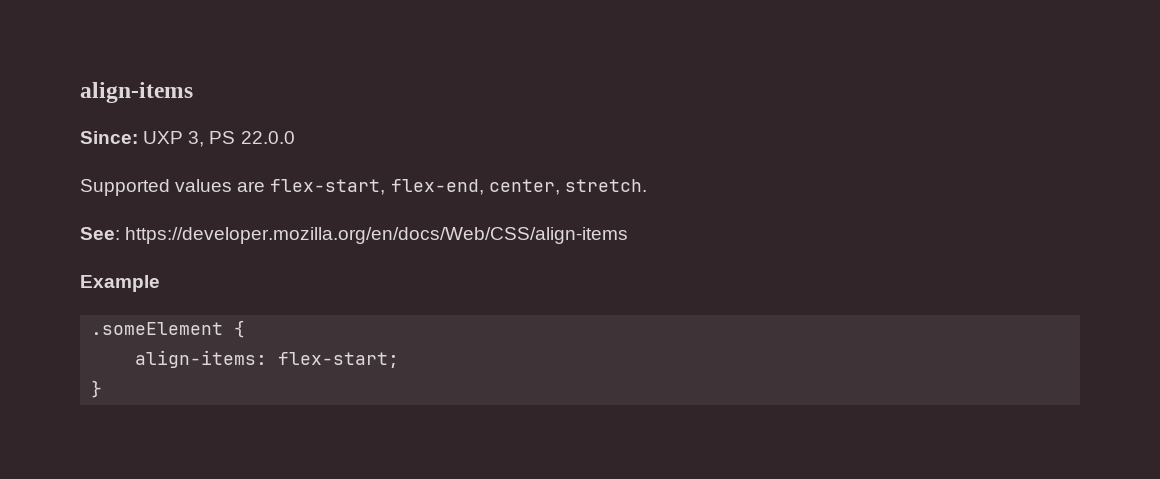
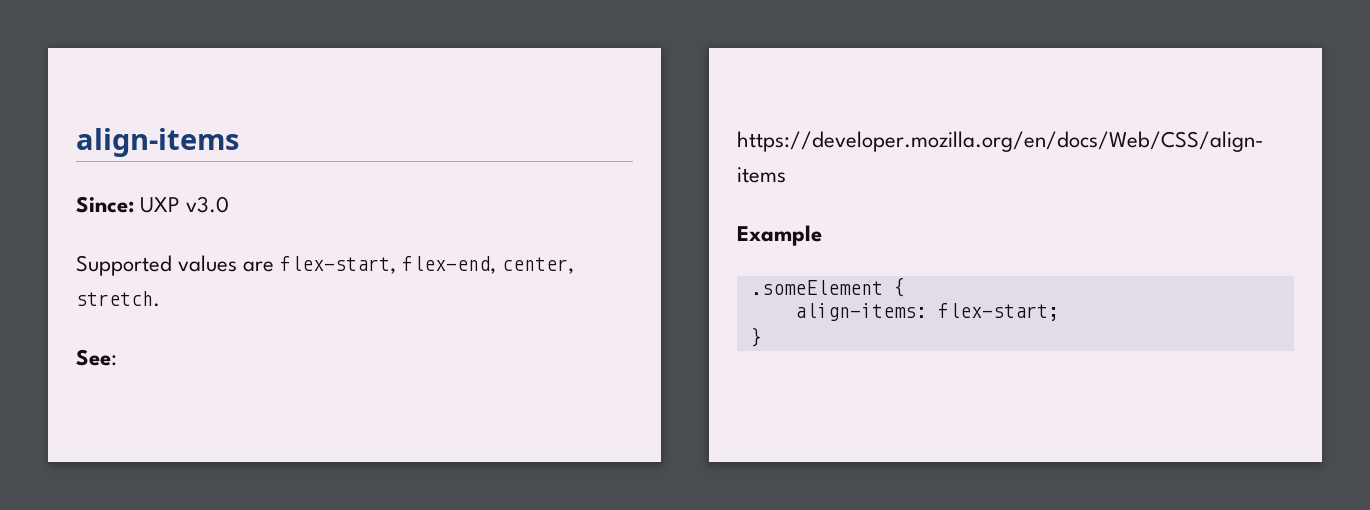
[188,131,295,147] 3, PS 22.0.0 -> [186,196,230,213] v3.0

